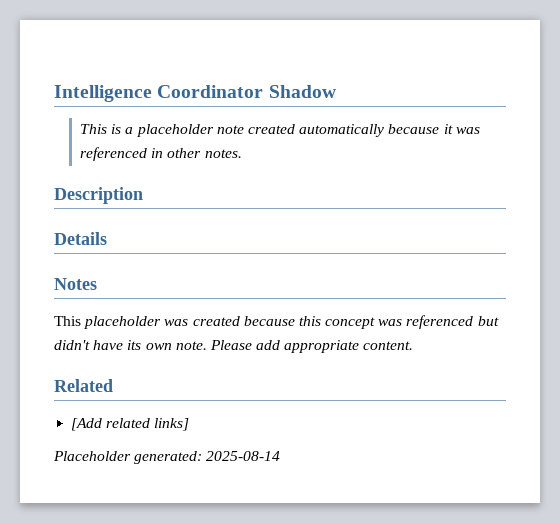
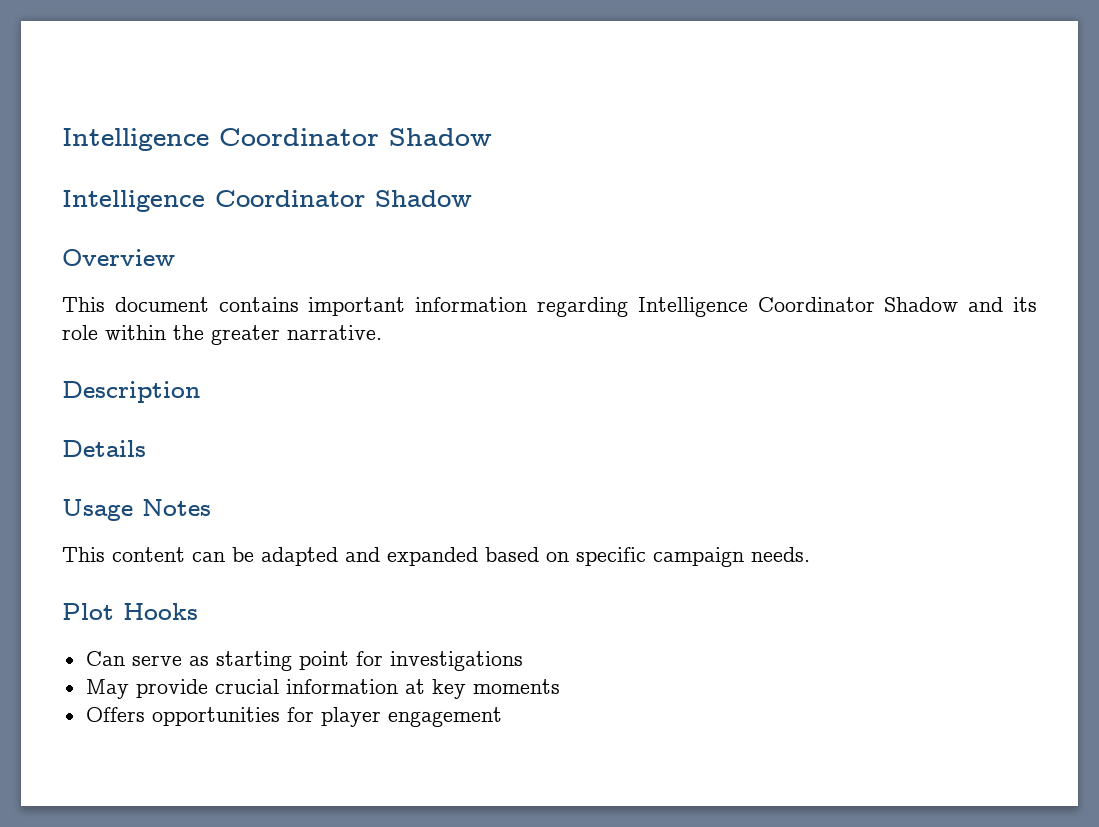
[54,85,336,102] [80,124,480,137] [80,147,242,161] Intelligence Coordinator Shadow // This is a placeholder note created automatically because it was referenced in other notes. -> [62,128,492,151] [62,190,472,212] [62,249,175,266] [62,297,1037,317] [62,325,382,345] Intelligence Coordinator Shadow // Intelligence Coordinator Shadow // Overview // This document contains important information regarding Intelligence Coordinator Shadow and its role within the greater narrative.
(107, 238) none -> [62,499,133,521] Usage
[84,315,499,329] [54,340,414,353] [54,379,113,392] [71,418,190,431] [53,451,281,464] placeholder was created because this concept was referenced but didn't have its own note. Please add appropriate content. // Related // [Add related links] // Placeholder generated: 2025-08-14 -> [112,547,810,567] [62,603,198,620] [85,651,523,671] [85,679,560,699] [85,707,502,727] content can be adapted and expanded based on specific campaign needs. // Plot Hooks // Can serve as starting point for investigations // May provide crucial information at key moments // Offers opportunities for player engagement

